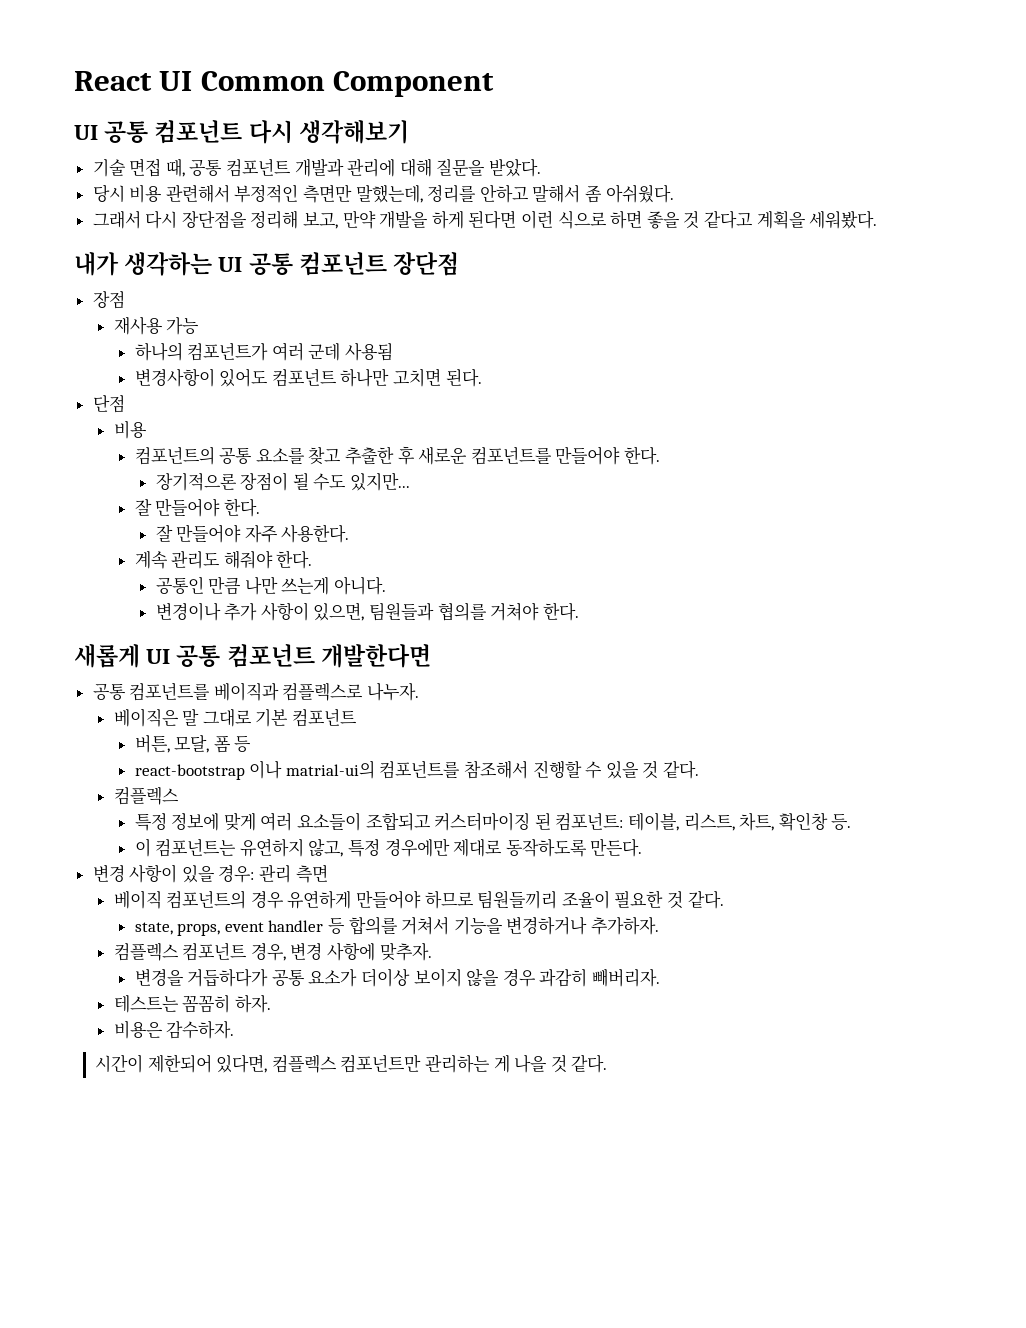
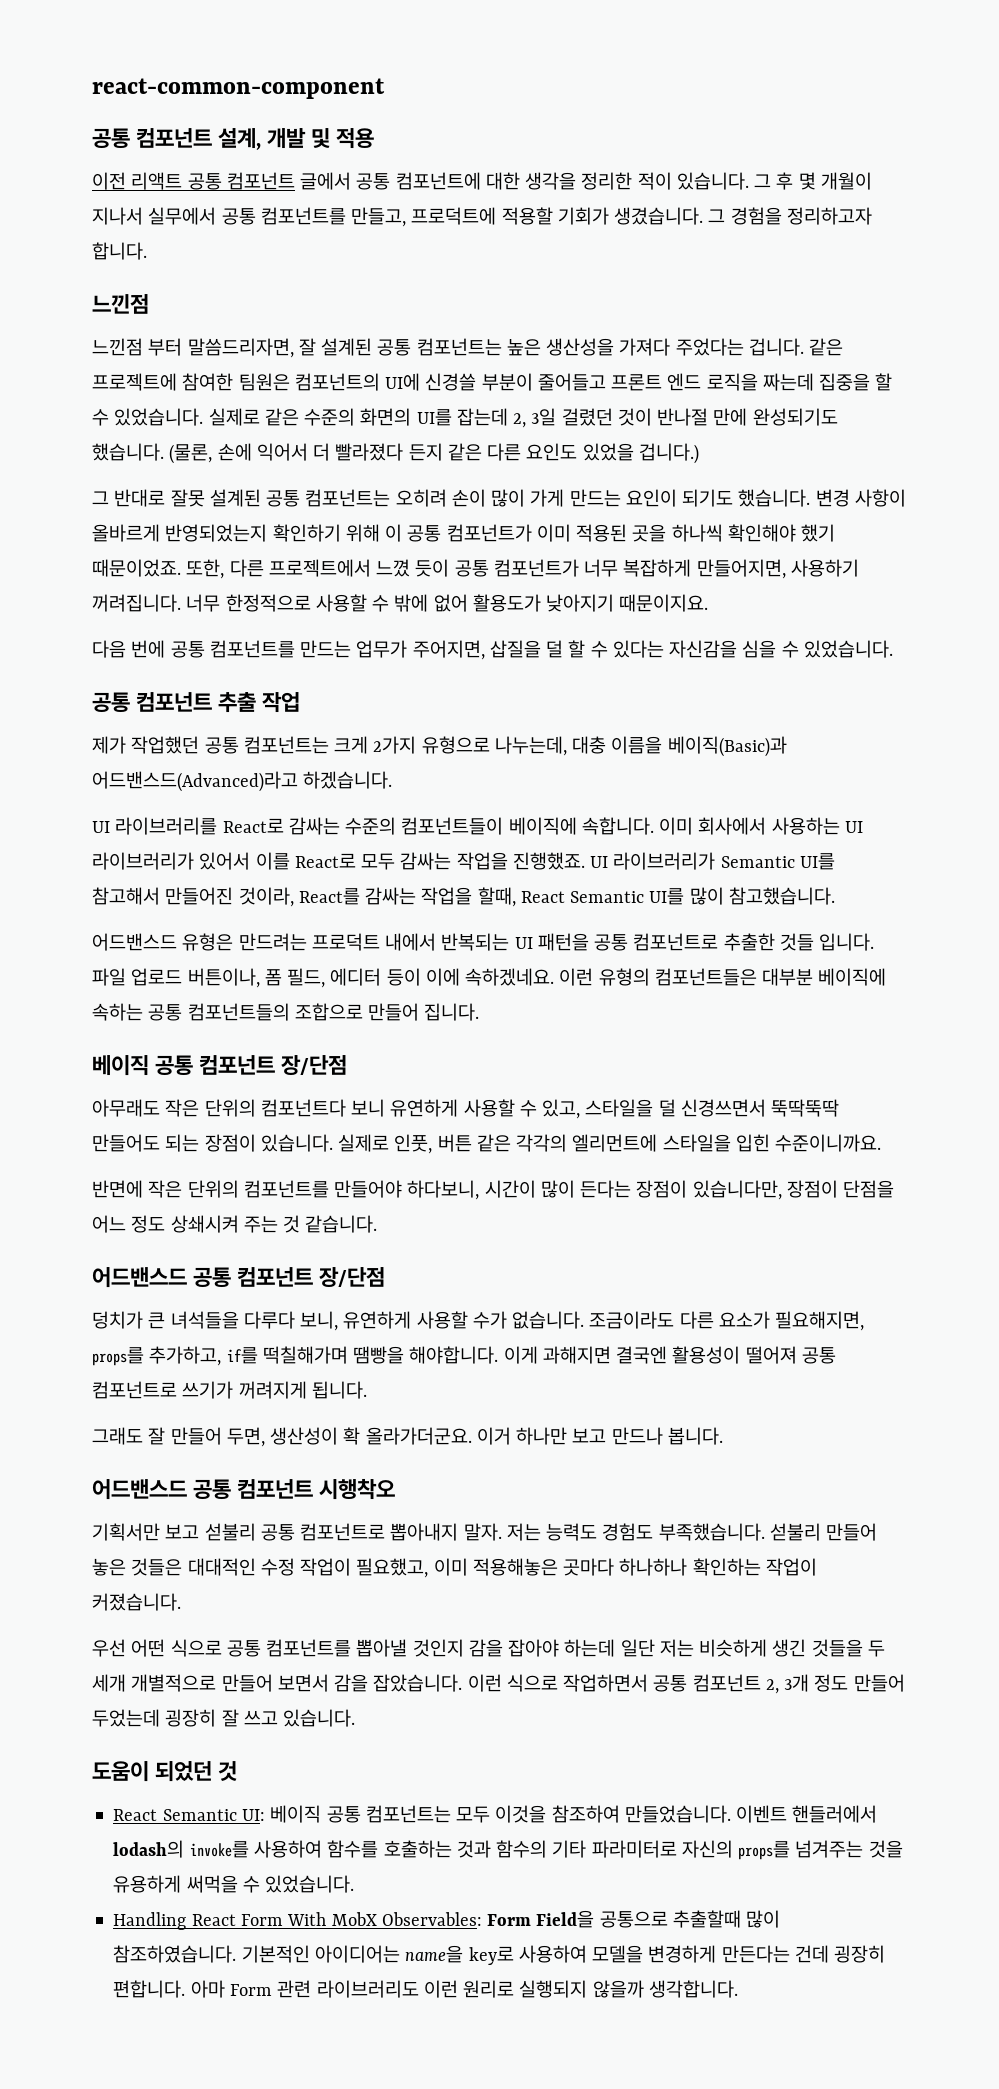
[74,71,495,97] [74,120,409,144] [92,158,542,177] [92,184,674,203] [92,210,878,229] [74,252,460,276] [92,291,125,309] [113,316,200,335] [134,342,393,361] [134,368,482,387] [92,395,125,413] [113,420,147,439] [134,446,660,465] [155,472,410,491] [134,498,260,517] [155,524,350,543] [134,550,313,569] [155,576,386,595] [155,602,579,621] [74,644,431,668] [92,682,420,701] [113,708,358,727] [134,735,252,753] [134,760,699,780] [113,786,179,805] [134,812,852,831] [134,838,643,857] [92,864,328,883] [113,890,724,909] [134,916,659,936] [113,942,432,961] [134,968,660,987] [113,994,271,1013] [113,1020,235,1039] [94,1054,608,1073] React UI Common Component // UI 공통 컴포넌트 다시 생각해보기 // 기술 면접 때, 공통 컴포넌트 개발과 관리에 대해 질문을 받았다. // 당시 비용 관련해서 부정적인 측면만 말했는데, 정리를 안하고 말해서 좀 아쉬웠다. // 그래서 다시 장단점을 정리해 보고, 만약 개발을 하게 된다면 이런 식으로 하면 좋을 것 같다고 계획을 세워봤다. // 내가 생각하는 UI 공통 컴포넌트 장단점 // 장점 // 재사용 가능 // 하나의 컴포넌트가 여러 군데 사용됨 // 변경사항이 있어도 컴포넌트 하나만 고치면 된다. // 단점 // 비용 // 컴포넌트의 공통 요소를 찾고 추출한 후 새로운 컴포넌트를 만들어야 한다. // 장기적으론 장점이 될 수도 있지만... // 잘 만들어야 한다. // 잘 만들어야 자주 사용한다. // 계속 관리도 해줘야 한다. // 공통인 만큼 나만 쓰는게 아니다. // 변경이나 추가 사항이 있으면, 팀원들과 협의를 거쳐야 한다. // 새롭게 UI 공통 컴포넌트 개발한다면 // 공통 컴포넌트를 베이직과 컴플렉스로 나누자. // 베이직은 말 그대로 기본 컴포넌트 // 버튼, 모달, 폼 등 // react-bootstrap 이나 matrial-ui의 컴포넌트를 참조해서 진행할 수 있을 것 같다. // 컴플렉스 // 특정 정보에 맞게 여러 요소들이 조합되고 커스터마이징 된 컴포넌트: 테이블, 리스트, 차트, 확인창 등. // 이 컴포넌트는 유연하지 않고, 특정 경우에만 제대로 동작하도록 만든다. // 변경 사항이 있을 경우: 관리 측면 // 베이직 컴포넌트의 경우 유연하게 만들어야 하므로 팀원들끼리 조율이 필요한 것 같다. // state, props, event handler 등 합의를 거쳐서 기능을 변경하거나 추가하자. // 컴플렉스 컴포넌트 경우, 변경 사항에 맞추자. // 변경을 거듭하다가 공통 요소가 더이상 보이지 않을 경우 과감히 빼버리자. // 테스트는 꼼꼼히 하자. // 비용은 감수하자. // 시간이 제한되어 있다면, 컴플렉스 컴포넌트만 관리하는 게 나을 것 같다. -> [92,78,385,99] [92,128,375,150] [92,172,872,190] [92,207,872,227] [92,242,147,260] [92,294,149,314] [92,338,844,358] [92,373,893,391] [92,408,838,428] [92,443,699,464] [92,489,906,507] [92,524,836,542] [92,559,859,579] [92,594,709,612] [92,640,893,660] [92,692,301,713] [92,736,787,757] [92,771,393,792] [92,817,863,835] [92,852,835,870] [92,887,835,907] [92,933,875,951] [92,968,887,988] [92,1003,480,1021] [92,1055,348,1076] [92,1099,840,1119] [92,1134,882,1154] [92,1180,895,1200] [92,1215,378,1233] [92,1267,386,1288] [92,1311,865,1331] [92,1346,836,1366] [92,1381,367,1399] [92,1427,723,1447] [92,1478,396,1500] [92,1523,878,1541] [92,1558,817,1578] [92,1593,181,1611] [92,1639,885,1657] [92,1674,905,1694] [92,1709,356,1727] [92,1761,238,1782] [113,1805,878,1823] [113,1840,903,1860] [113,1875,355,1893] [113,1910,781,1930] [113,1945,886,1965] [113,1980,738,1998] react-common-component // 공통 컴포넌트 설계, 개발 및 적용 // 이전 리액트 공통 컴포넌트 글에서 공통 컴포넌트에 대한 생각을 정리한 적이 있습니다. 그 후 몇 개월이 지나서 실무에서 공통 컴포넌트를 만들고, 프로덕트에 적용할 기회가 생겼습니다. 그 경험을 정리하고자 합니다. // 느낀점 // 느낀점 부터 말씀드리자면, 잘 설계된 공통 컴포넌트는 높은 생산성을 가져다 주었다는 겁니다. 같은 프로젝트에 참여한 팀원은 컴포넌트의 UI에 신경쓸 부분이 줄어들고 프론트 엔드 로직을 짜는데 집중을 할 수 있었습니다. 실제로 같은 수준의 화면의 UI를 잡는데 2, 3일 걸렸던 것이 반나절 만에 완성되기도 했습니다. (물론, 손에 익어서 더 빨라졌다 든지 같은 다른 요인도 있었을 겁니다.) // 그 반대로 잘못 설계된 공통 컴포넌트는 오히려 손이 많이 가게 만드는 요인이 되기도 했습니다. 변경 사항이 올바르게 반영되었는지 확인하기 위해 이 공통 컴포넌트가 이미 적용된 곳을 하나씩 확인해야 했기 때문이었죠. 또한, 다른 프로젝트에서 느꼈 듯이 공통 컴포넌트가 너무 복잡하게 만들어지면, 사용하기 꺼려집니다. 너무 한정적으로 사용할 수 밖에 없어 활용도가 낮아지기 때문이지요. // 다음 번에 공통 컴포넌트를 만드는 업무가 주어지면, 삽질을 덜 할 수 있다는 자신감을 심을 수 있었습니다. // 공통 컴포넌트 추출 작업 // 제가 작업했던 공통 컴포넌트는 크게 2가지 유형으로 나누는데, 대충 이름을 베이직(Basic)과 어드밴스드(Advanced)라고 하겠습니다. // UI 라이브러리를 React로 감싸는 수준의 컴포넌트들이 베이직에 속합니다. 이미 회사에서 사용하는 UI 라이브러리가 있어서 이를 React로 모두 감싸는 작업을 진행했죠. UI 라이브러리가 Semantic UI를 참고해서 만들어진 것이라, React를 감싸는 작업을 할때, React Semantic UI를 많이 참고했습니다. // 어드밴스드 유형은 만드려는 프로덕트 내에서 반복되는 UI 패턴을 공통 컴포넌트로 추출한 것들 입니다. 파일 업로드 버튼이나, 폼 필드, 에디터 등이 이에 속하겠네요. 이런 유형의 컴포넌트들은 대부분 베이직에 속하는 공통 컴포넌트들의 조합으로 만들어 집니다. // 베이직 공통 컴포넌트 장/단점 // 아무래도 작은 단위의 컴포넌트다 보니 유연하게 사용할 수 있고, 스타일을 덜 신경쓰면서 뚝딱뚝딱 만들어도 되는 장점이 있습니다. 실제로 인풋, 버튼 같은 각각의 엘리먼트에 스타일을 입힌 수준이니까요. // 반면에 작은 단위의 컴포넌트를 만들어야 하다보니, 시간이 많이 든다는 장점이 있습니다만, 장점이 단점을 어느 정도 상쇄시켜 주는 것 같습니다. // 어드밴스드 공통 컴포넌트 장/단점 // 덩치가 큰 녀석들을 다루다 보니, 유연하게 사용할 수가 없습니다. 조금이라도 다른 요소가 필요해지면, props를 추가하고, if를 떡칠해가며 땜빵을 해야합니다. 이게 과해지면 결국엔 활용성이 떨어져 공통 컴포넌트로 쓰기가 꺼려지게 됩니다. // 그래도 잘 만들어 두면, 생산성이 확 올라가더군요. 이거 하나만 보고 만드나 봅니다. // 어드밴스드 공통 컴포넌트 시행착오 // 기획서만 보고 섣불리 공통 컴포넌트로 뽑아내지 말자. 저는 능력도 경험도 부족했습니다. 섣불리 만들어 놓은 것들은 대대적인 수정 작업이 필요했고, 이미 적용해놓은 곳마다 하나하나 확인하는 작업이 커졌습니다. // 우선 어떤 식으로 공통 컴포넌트를 뽑아낼 것인지 감을 잡아야 하는데 일단 저는 비슷하게 생긴 것들을 두 세개 개별적으로 만들어 보면서 감을 잡았습니다. 이런 식으로 작업하면서 공통 컴포넌트 2, 3개 정도 만들어 두었는데 굉장히 잘 쓰고 있습니다. // 도움이 되었던 것 // React Semantic UI: 베이직 공통 컴포넌트는 모두 이것을 참조하여 만들었습니다. 이벤트 핸들러에서 lodash의 invoke를 사용하여 함수를 호출하는 것과 함수의 기타 파라미터로 자신의 props를 넘겨주는 것을 유용하게 써먹을 수 있었습니다. // Handling React Form With MobX Observables: Form Field을 공통으로 추출할때 많이 참조하였습니다. 기본적인 아이디어는 name을 key로 사용하여 모델을 변경하게 만든다는 건데 굉장히 편합니다. 아마 Form 관련 라이브러리도 이런 원리로 실행되지 않을까 생각합니다.

